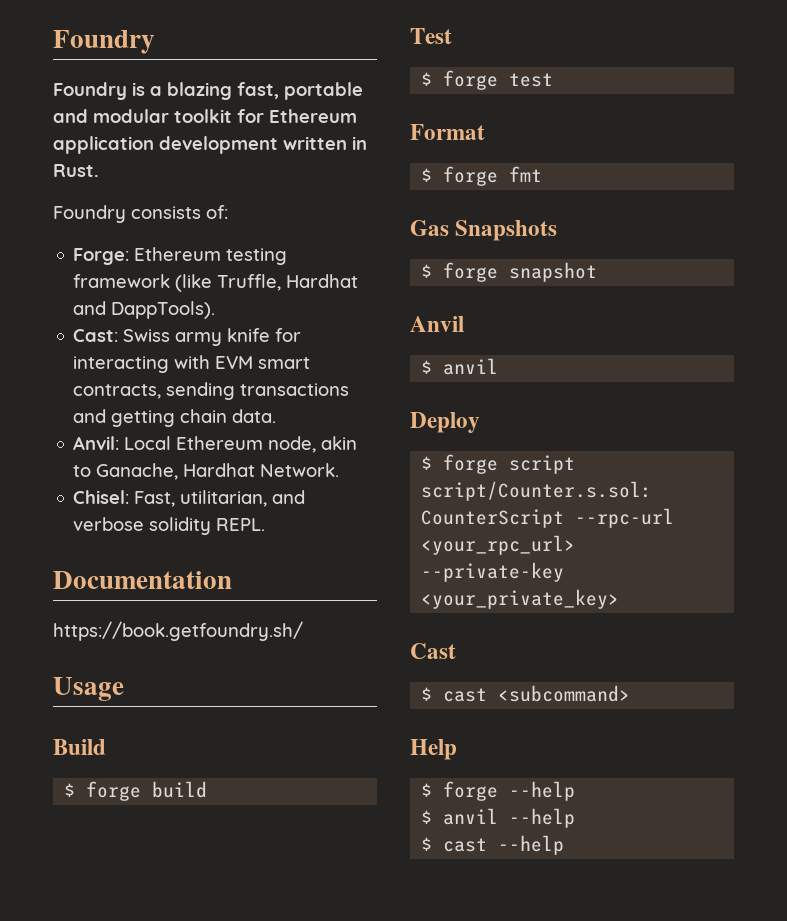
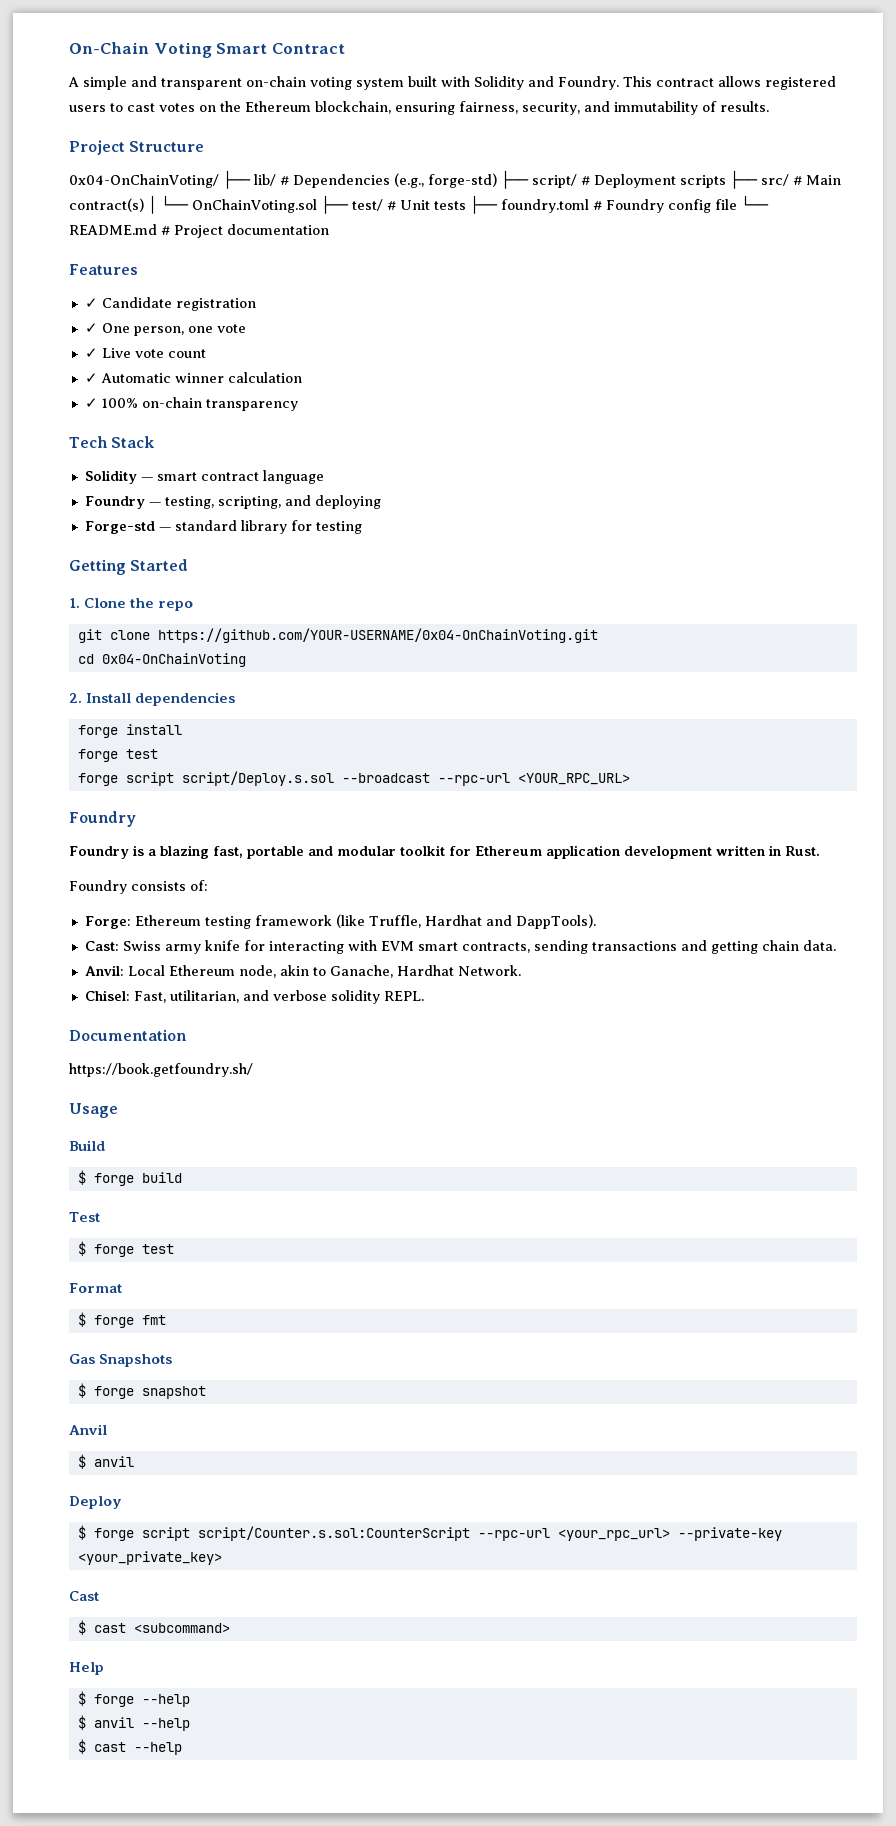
(53, 42) none -> [69,42,345,58] [68,76,836,90] [69,101,769,115] [69,140,205,155] [69,170,841,189] [69,195,769,214] [69,224,329,238] [69,264,138,275] [84,297,256,311] [84,323,246,336] [84,348,206,358] [84,372,302,383] [84,397,298,411] [69,436,155,448] [84,470,324,484] [84,495,381,509] [84,520,362,534] [69,559,189,575] [69,598,194,611] [77,628,598,643] [77,653,246,667] [69,692,236,706] [77,724,182,738] [77,749,158,762] [77,771,630,786] On-Chain Voting Smart Contract // A simple and transparent on-chain voting system built with Solidity and Foundry. This contract allows registered users to cast votes on the Ethereum blockchain, ensuring fairness, security, and immutability of results. // Project Structure // 0x04-OnChainVoting/ ├── lib/ # Dependencies (e.g., forge-std) ├── script/ # Deployment scripts ├── src/ # Main contract(s) │ └── OnChainVoting.sol ├── test/ # Unit tests ├── foundry.toml # Foundry config file └── README.md # Project documentation // Features // ✓ Candidate registration // ✓ One person, one vote // ✓ Live vote count // ✓ Automatic winner calculation // ✓ 100% on-chain transparency // Tech Stack // Solidity — smart contract language // Foundry — testing, scripting, and deploying // Forge-std — standard library for testing // Getting Started // 1. Clone the repo // git clone https://github.com/YOUR-USERNAME/0x04-OnChainVoting.git // cd 0x04-OnChainVoting // 2. Install dependencies // forge install // forge test // forge script script/Deploy.s.sol --broadcast --rpc-url <YOUR_RPC_URL> //

